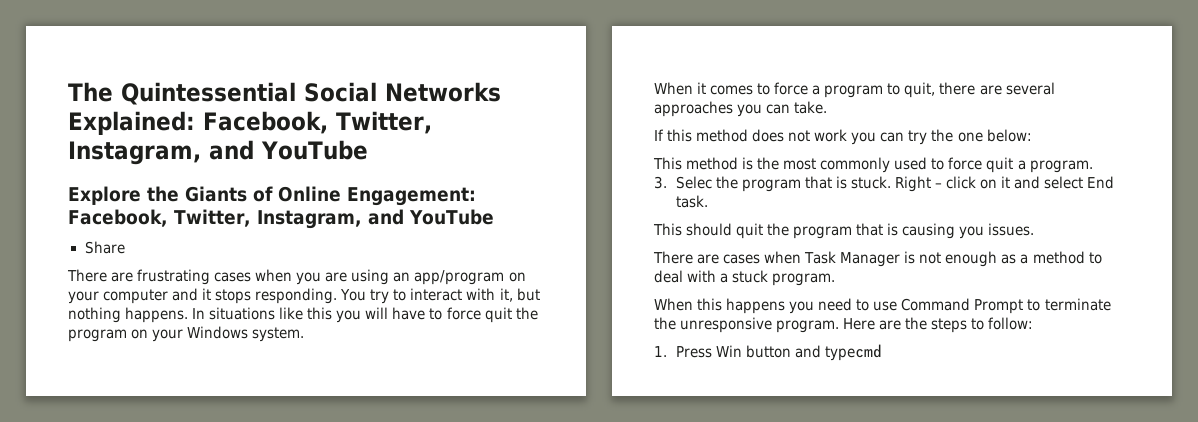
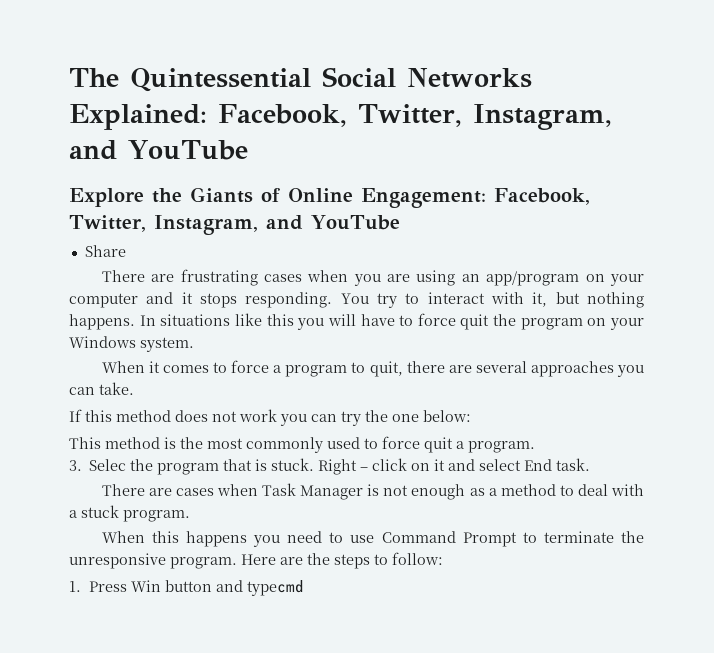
[653,223,1035,239] // This should quit the program that is causing you issues. -> (591, 464) none

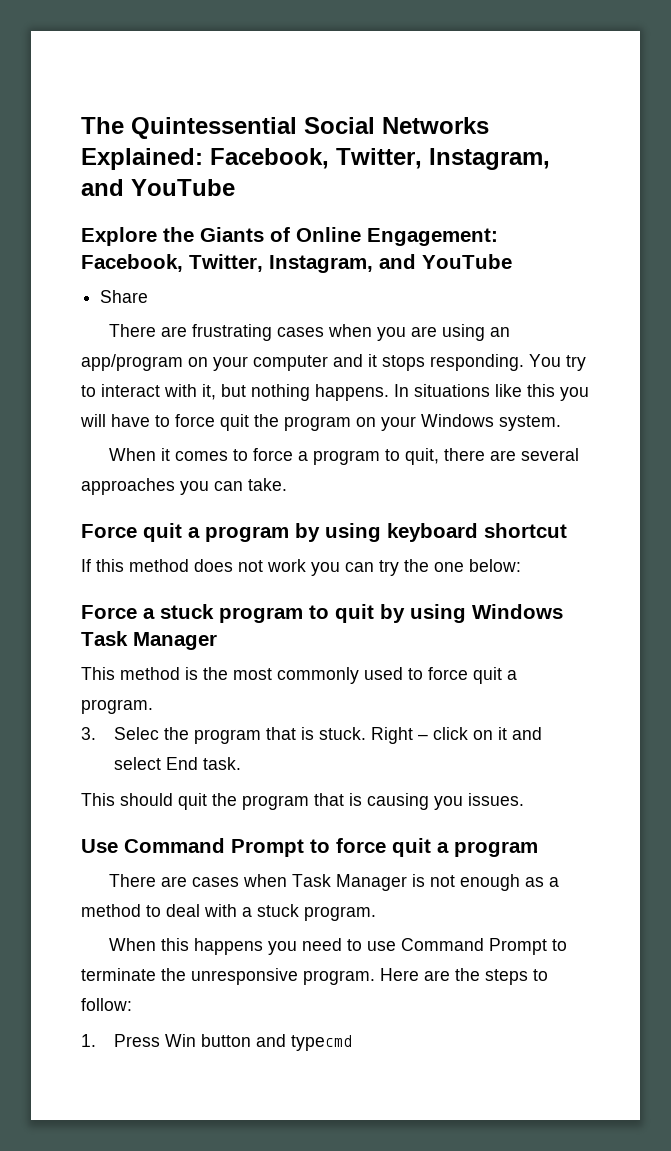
(134, 388) none -> [81,523,567,542] // Force quit a program by using keyboard shortcut
(471, 416) none -> [81,604,563,623] [81,631,217,650] // Force a stuck program to quit by using Windows Task Manager
(591, 464) none -> [81,793,524,810] [81,838,538,857] // This should quit the program that is causing you issues. // Use Command Prompt to force quit a program

